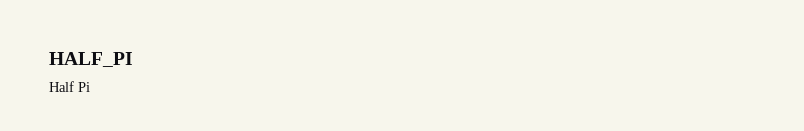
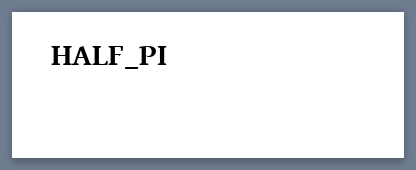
[49,81,90,92] // Half Pi -> (167, 57) none

